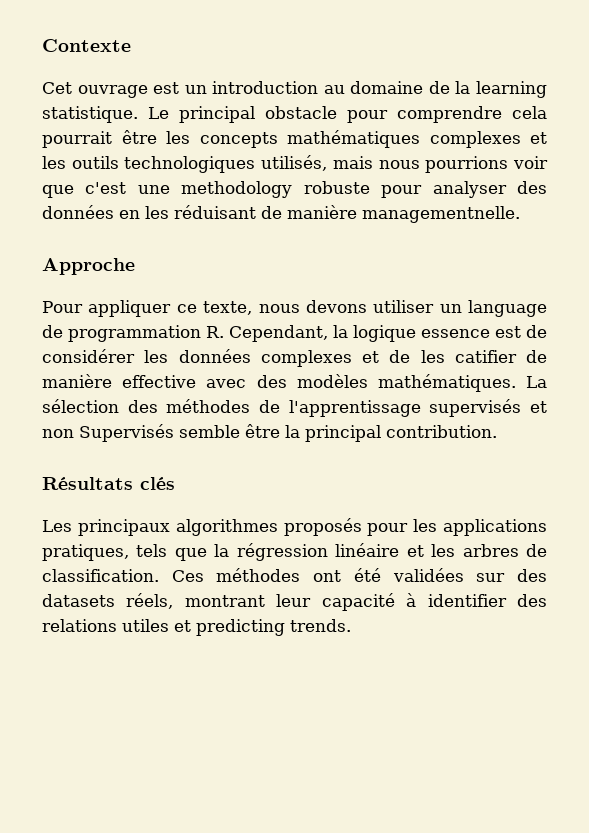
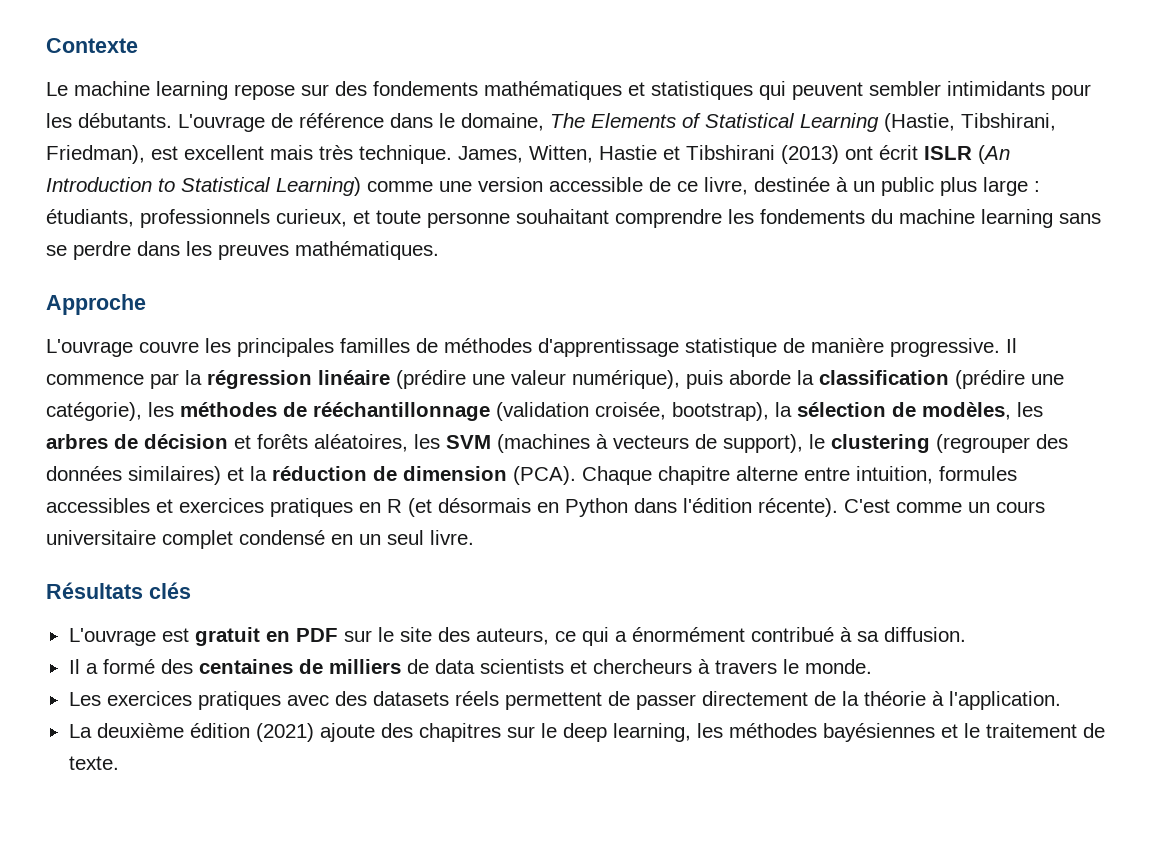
[42,81,547,98] [42,106,547,123] [42,130,547,148] [42,155,548,173] [42,181,547,198] [42,205,520,223] [42,258,135,275] [42,300,547,317] [42,325,547,342] [42,349,547,367] [42,374,547,392] [42,399,547,417] [42,424,497,442] [42,477,175,490] [42,518,547,536] [42,543,548,561] [42,568,547,582] [42,593,547,611] [42,619,351,636] Cet ouvrage est un introduction au domaine de la learning statistique. Le principal obstacle pour comprendre cela pourrait être les concepts mathématiques complexes et les outils technologiques utilisés, mais nous pourrions voir que c'est une methodology robuste pour analyser des données en les réduisant de manière managementnelle. // Approche // Pour appliquer ce texte, nous devons utiliser un language de programmation R. Cependant, la logique essence est de considérer les données complexes et de les catifier de manière effective avec des modèles mathématiques. La sélection des méthodes de l'apprentissage supervisés et non Supervisés semble être la principal contribution. // Résultats clés // Les principaux algorithmes proposés pour les applications pratiques, tels que la régression linéaire et les arbres de classification. Ces méthodes ont été validées sur des datasets réels, montrant leur capacité à identifier des relations utiles et predicting trends. -> [46,81,1091,100] [46,113,1056,132] [46,145,1010,164] [46,177,1040,196] [46,209,1101,228] [46,241,439,260] [46,294,146,315] [46,338,1017,357] [46,370,1064,389] [46,402,1043,421] [46,434,1068,453] [46,466,1017,485] [46,498,1045,517] [46,530,474,549] [46,582,191,599] [68,627,966,646] [68,659,872,674] [68,691,1061,710] [68,723,1105,742] [68,756,119,770] Le machine learning repose sur des fondements mathématiques et statistiques qui peuvent sembler intimidants pour les débutants. L'ouvrage de référence dans le domaine, The Elements of Statistical Learning (Hastie, Tibshirani, Friedman), est excellent mais très technique. James, Witten, Hastie et Tibshirani (2013) ont écrit ISLR (An Introduction to Statistical Learning) comme une version accessible de ce livre, destinée à un public plus large : étudiants, professionnels curieux, et toute personne souhaitant comprendre les fondements du machine learning sans se perdre dans les preuves mathématiques. // Approche // L'ouvrage couvre les principales familles de méthodes d'apprentissage statistique de manière progressive. Il commence par la régression linéaire (prédire une valeur numérique), puis aborde la classification (prédire une catégorie), les méthodes de rééchantillonnage (validation croisée, bootstrap), la sélection de modèles, les arbres de décision et forêts aléatoires, les SVM (machines à vecteurs de support), le clustering (regrouper des données similaires) et la réduction de dimension (PCA). Chaque chapitre alterne entre intuition, formules accessibles et exercices pratiques en R (et désormais en Python dans l'édition récente). C'est comme un cours universitaire complet condensé en un seul livre. // Résultats clés // L'ouvrage est gratuit en PDF sur le site des auteurs, ce qui a énormément contribué à sa diffusion. // Il a formé des centaines de milliers de data scientists et chercheurs à travers le monde. // Les exercices pratiques avec des datasets réels permettent de passer directement de la théorie à l'application. // La deuxième édition (2021) ajoute des chapitres sur le deep learning, les méthodes bayésiennes et le traitement de texte.

